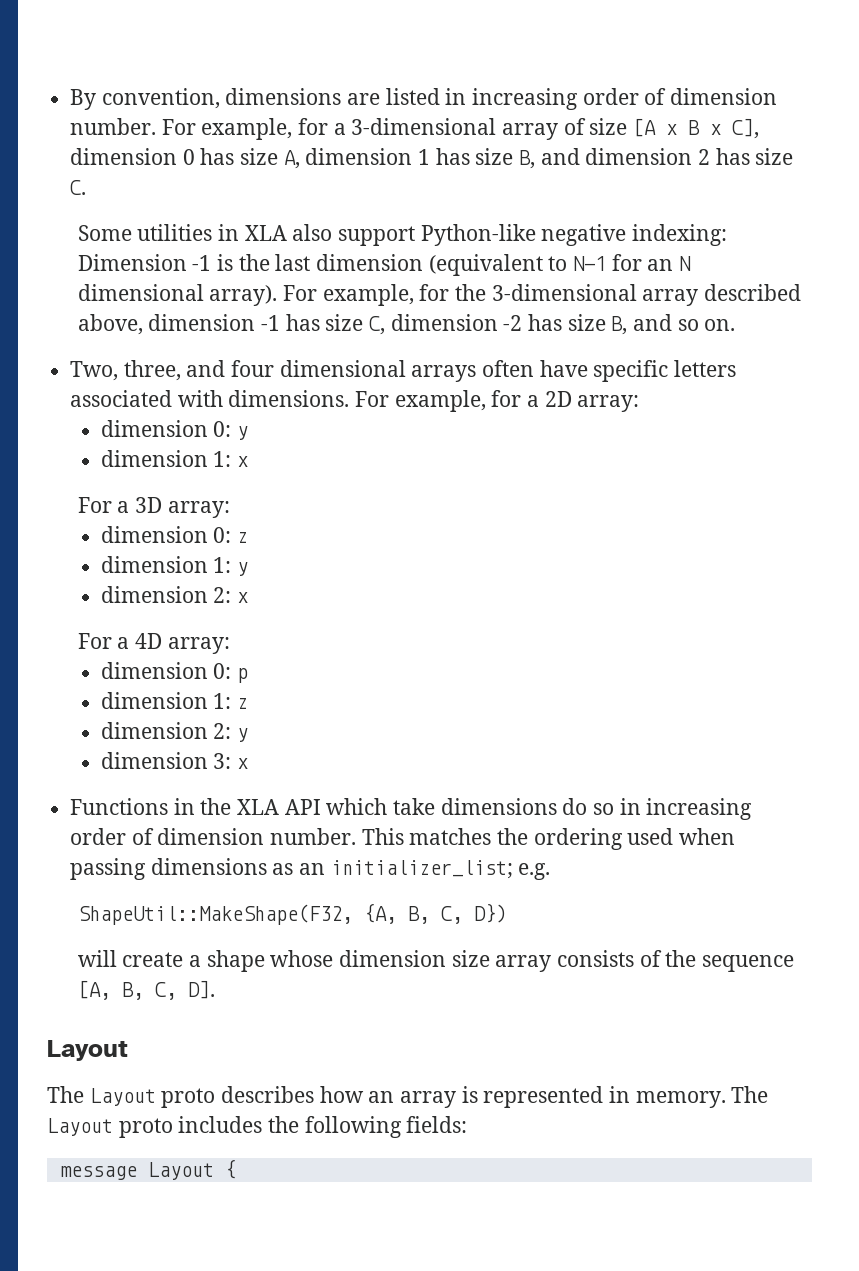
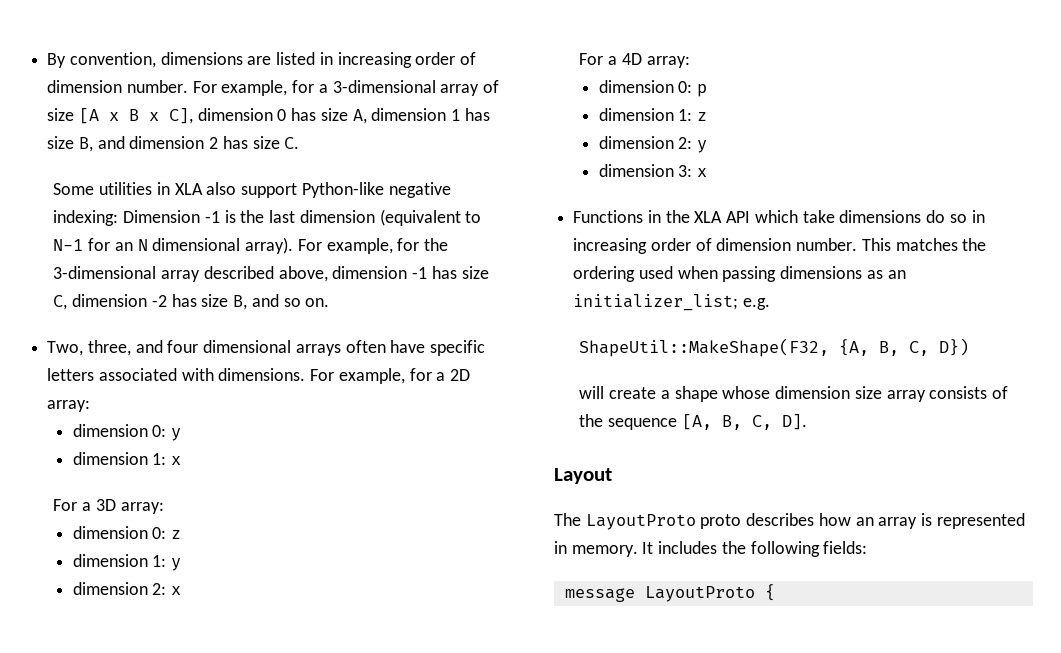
[89,1088,156,1106] Layout -> [585,514,696,530] LayoutProto
[731,1086,769,1103] [47,1118,173,1138] The Layout proto -> [642,542,654,554] It
[147,1162,214,1180] Layout -> [644,586,755,602] LayoutProto

